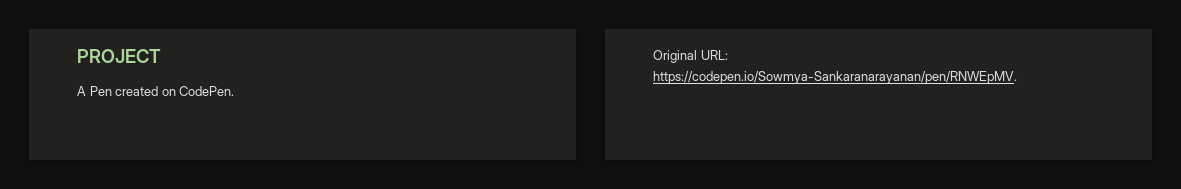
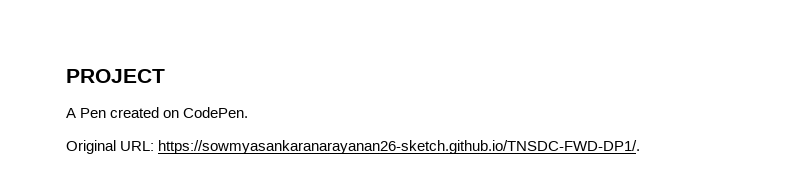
[653,71,1017,84] https://codepen.io/Sowmya-Sankaranarayanan/pen/RNWEpMV. -> [158,140,641,154] https://sowmyasankaranarayanan26-sketch.github.io/TNSDC-FWD-DP1/.

